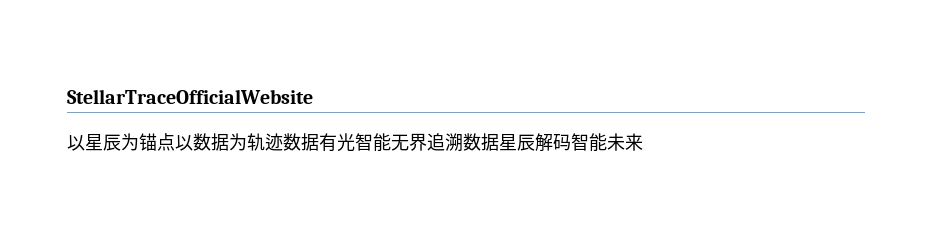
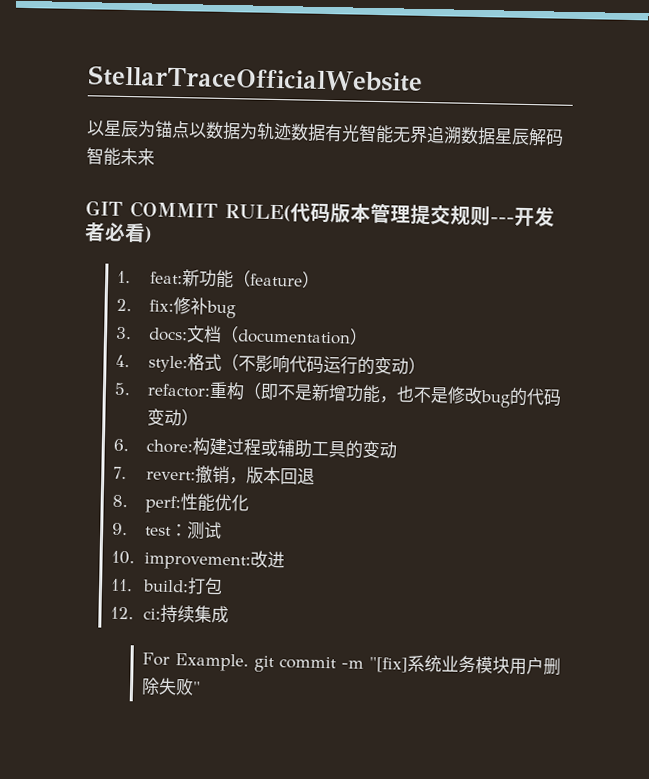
(643, 142) none -> [85,200,555,227] [84,222,153,243] [117,269,321,289] [116,296,237,319] [115,325,369,346] [115,353,427,376] [114,381,563,408] [147,408,200,427] [113,437,398,459] [113,465,316,485] [112,493,250,514] [112,521,223,540] [111,550,286,571] [110,577,224,596] [110,604,230,624] [142,652,562,676] [141,677,202,696] // GIT COMMIT RULE(代码版本管理提交规则---开发者必看) // 1. feat:新功能（feature） // 2. fix:修补bug // 3. docs:文档（documentation） // 4. style:格式（不影响代码运行的变动） // 5. refactor:重构（即不是新增功能，也不是修改bug的代码变动） // 6. chore:构建过程或辅助工具的变动 // 7. revert:撤销，版本回退 // 8. perf:性能优化 // 9. test：测试 // 10. improvement:改进 // 11. build:打包 // 12. ci:持续集成 // For Example. git commit -m "[fix]系统业务模块用户删除失败"

